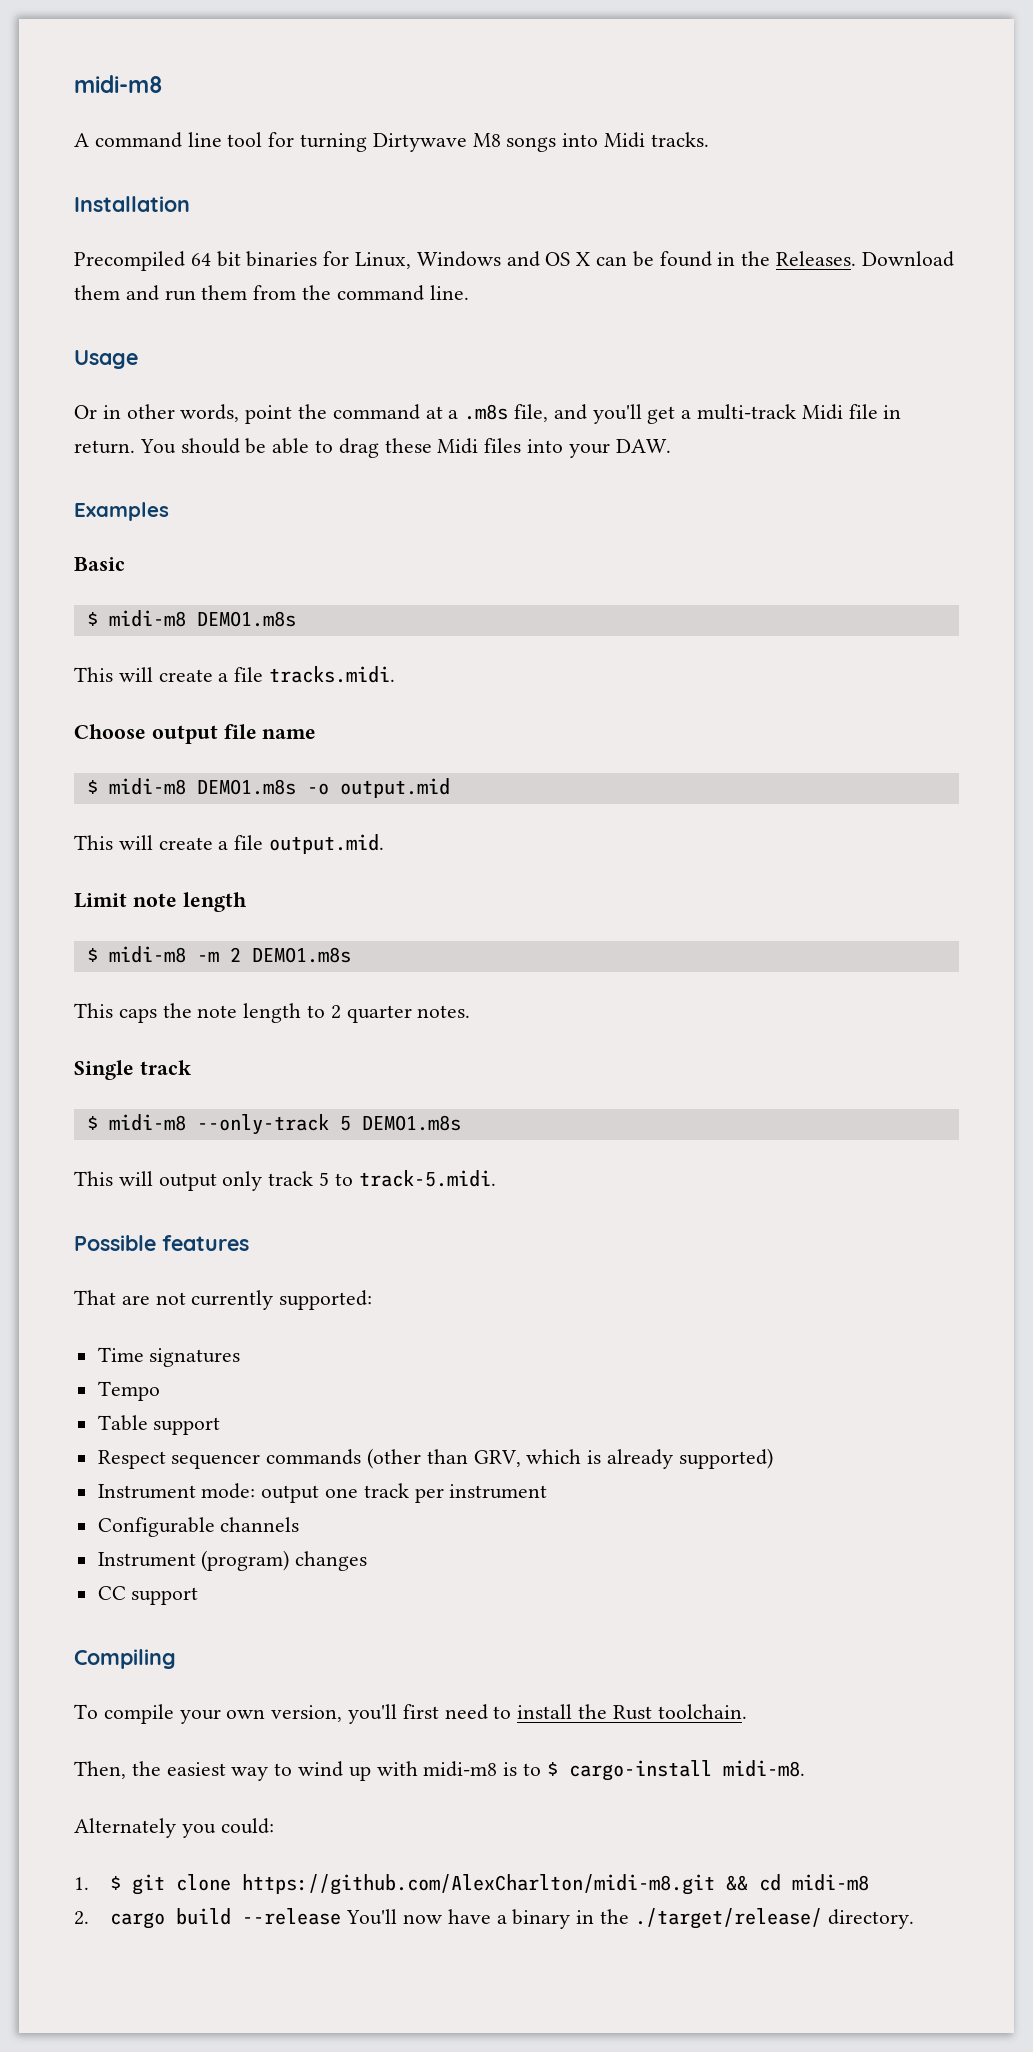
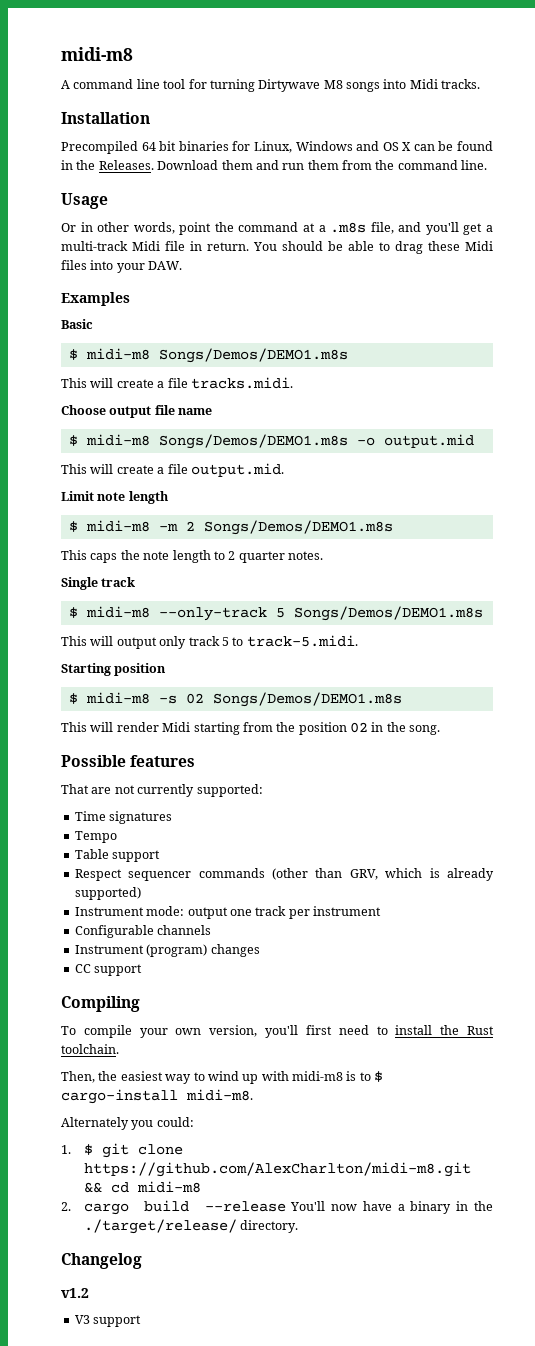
[196,611,296,627] DEMO1.m8s -> [158,348,348,363] Songs/Demos/DEMO1.m8s
[196,779,296,795] DEMO1.m8s -> [158,434,348,449] Songs/Demos/DEMO1.m8s
[251,947,351,963] DEMO1.m8s -> [203,520,393,535] Songs/Demos/DEMO1.m8s
[361,1115,461,1131] DEMO1.m8s -> [293,606,483,621] Songs/Demos/DEMO1.m8s
(496, 1178) none -> [61,663,167,676] [68,692,402,707] [61,722,441,735] // Starting position // $ midi-m8 -s 02 Songs/Demos/DEMO1.m8s // This will render Midi starting from the position 02 in the song.
(914, 1919) none -> [61,1253,142,1269] [61,1288,89,1298] [74,1315,142,1327] // Changelog // v1.2 // V3 support

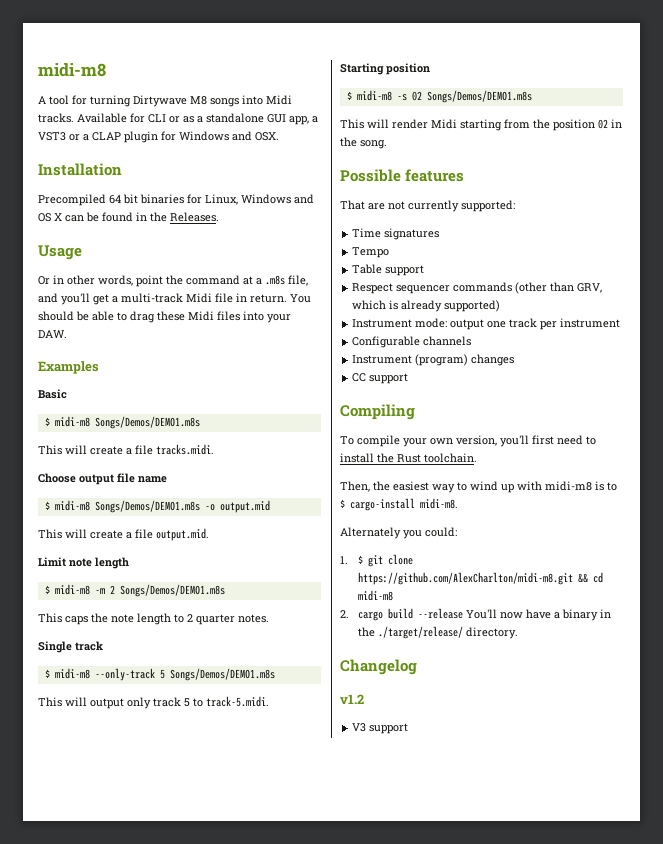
[73,79,160,89] command line -> (46, 100) none
(481, 84) none -> [77,113,318,125] [38,131,279,143] Available for CLI or as a standalone GUI app, a VST3 or a CLAP plugin for Windows and OSX.
[157,160,488,170] Download them and run them from the command line. -> (219, 217) none

